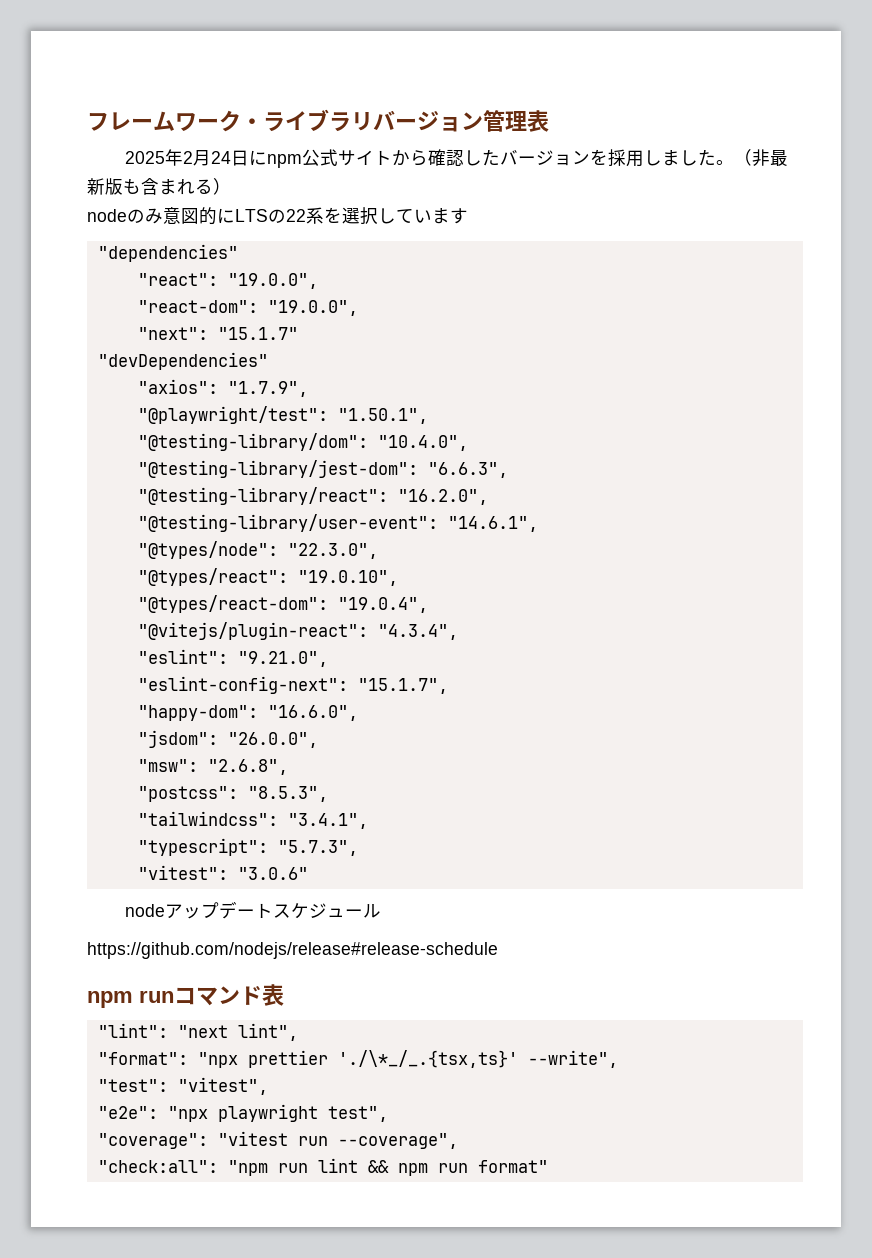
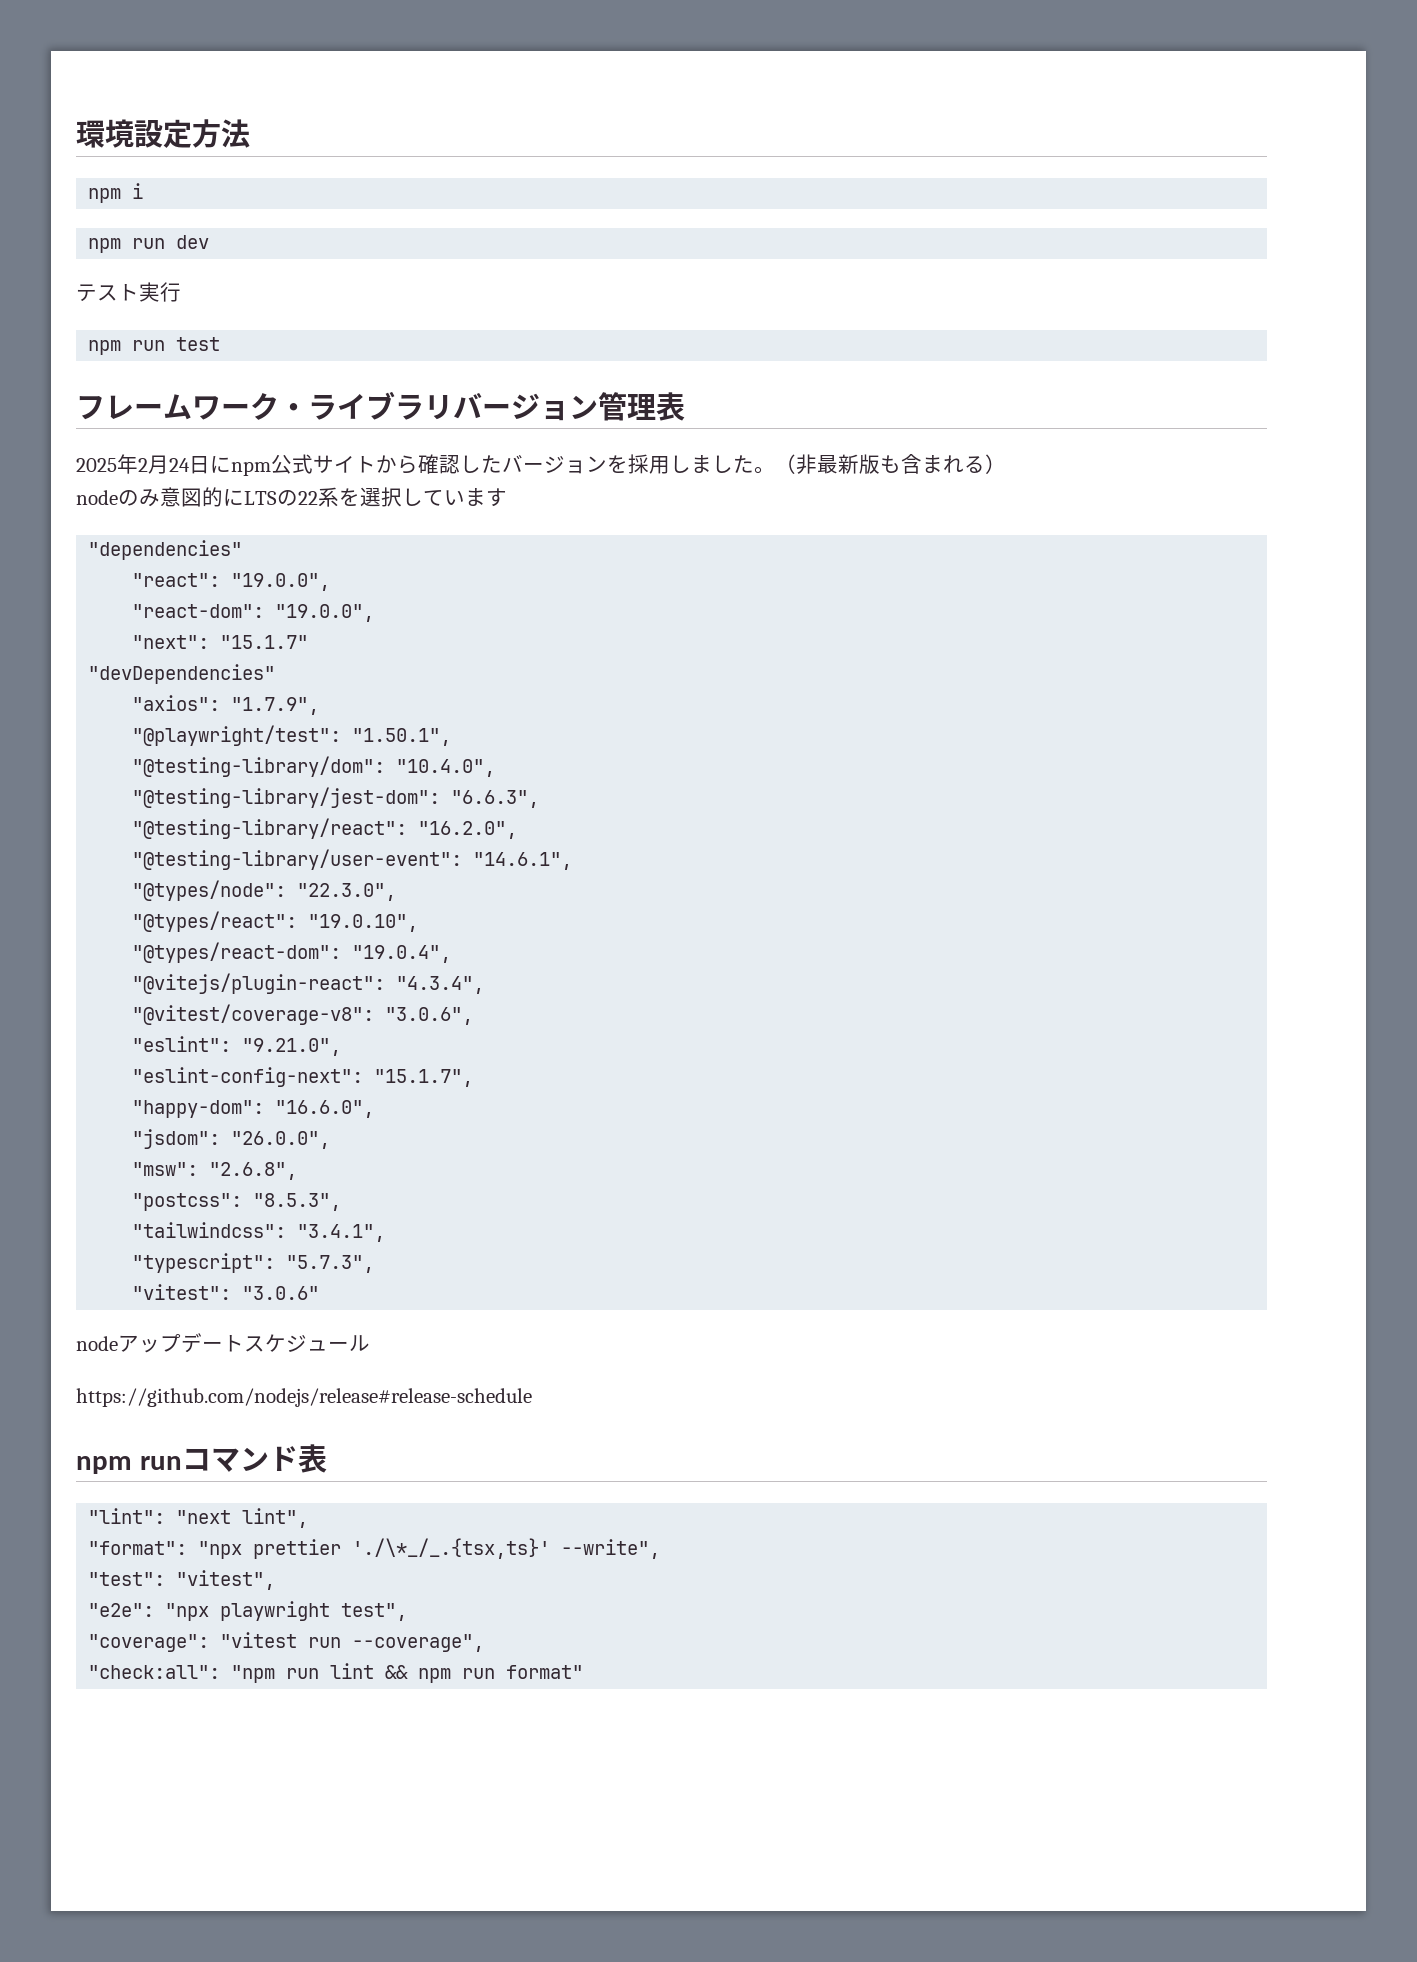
(87, 121) none -> [76,119,250,148] [88,183,144,203] [88,235,210,253] [76,282,181,302] [88,337,221,355] 環境設定方法 // npm i // npm run dev // テスト実行 // npm run test //
(458, 632) none -> [132,1004,474,1025] // "@vitest/coverage-v8": "3.0.6",

